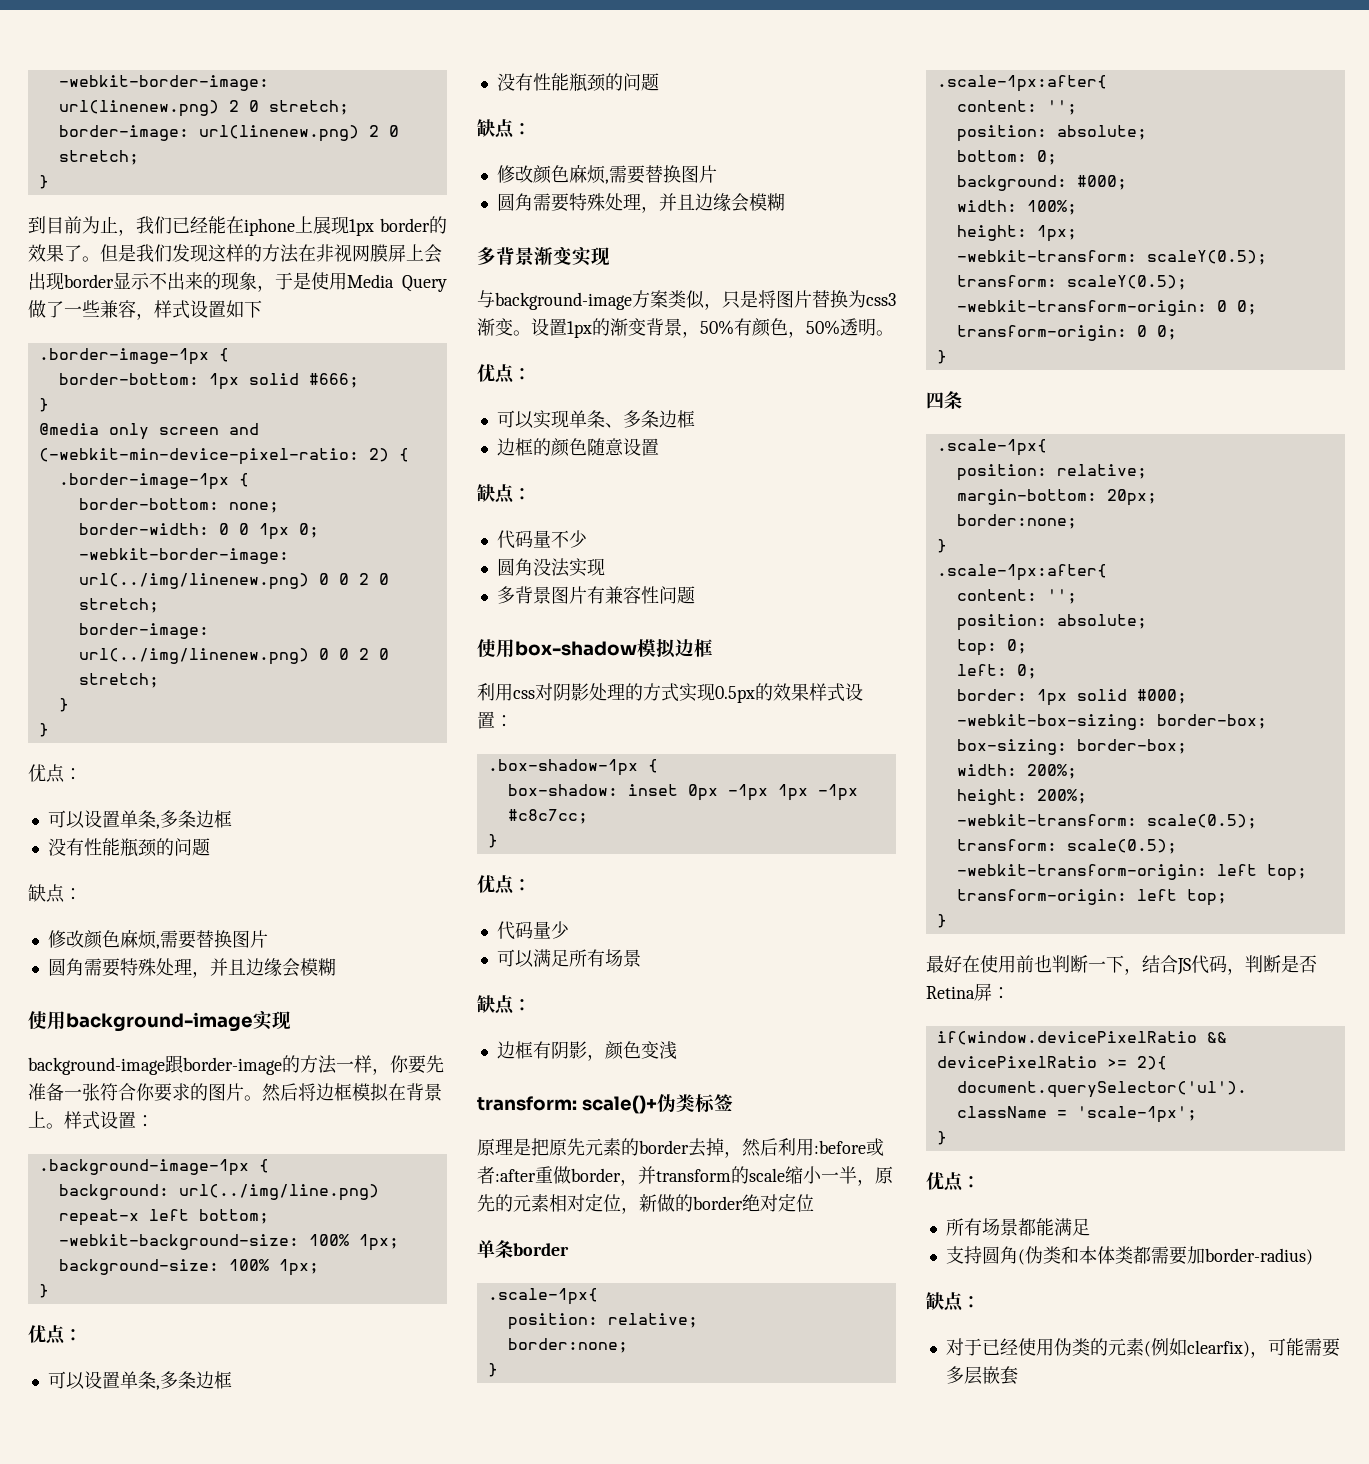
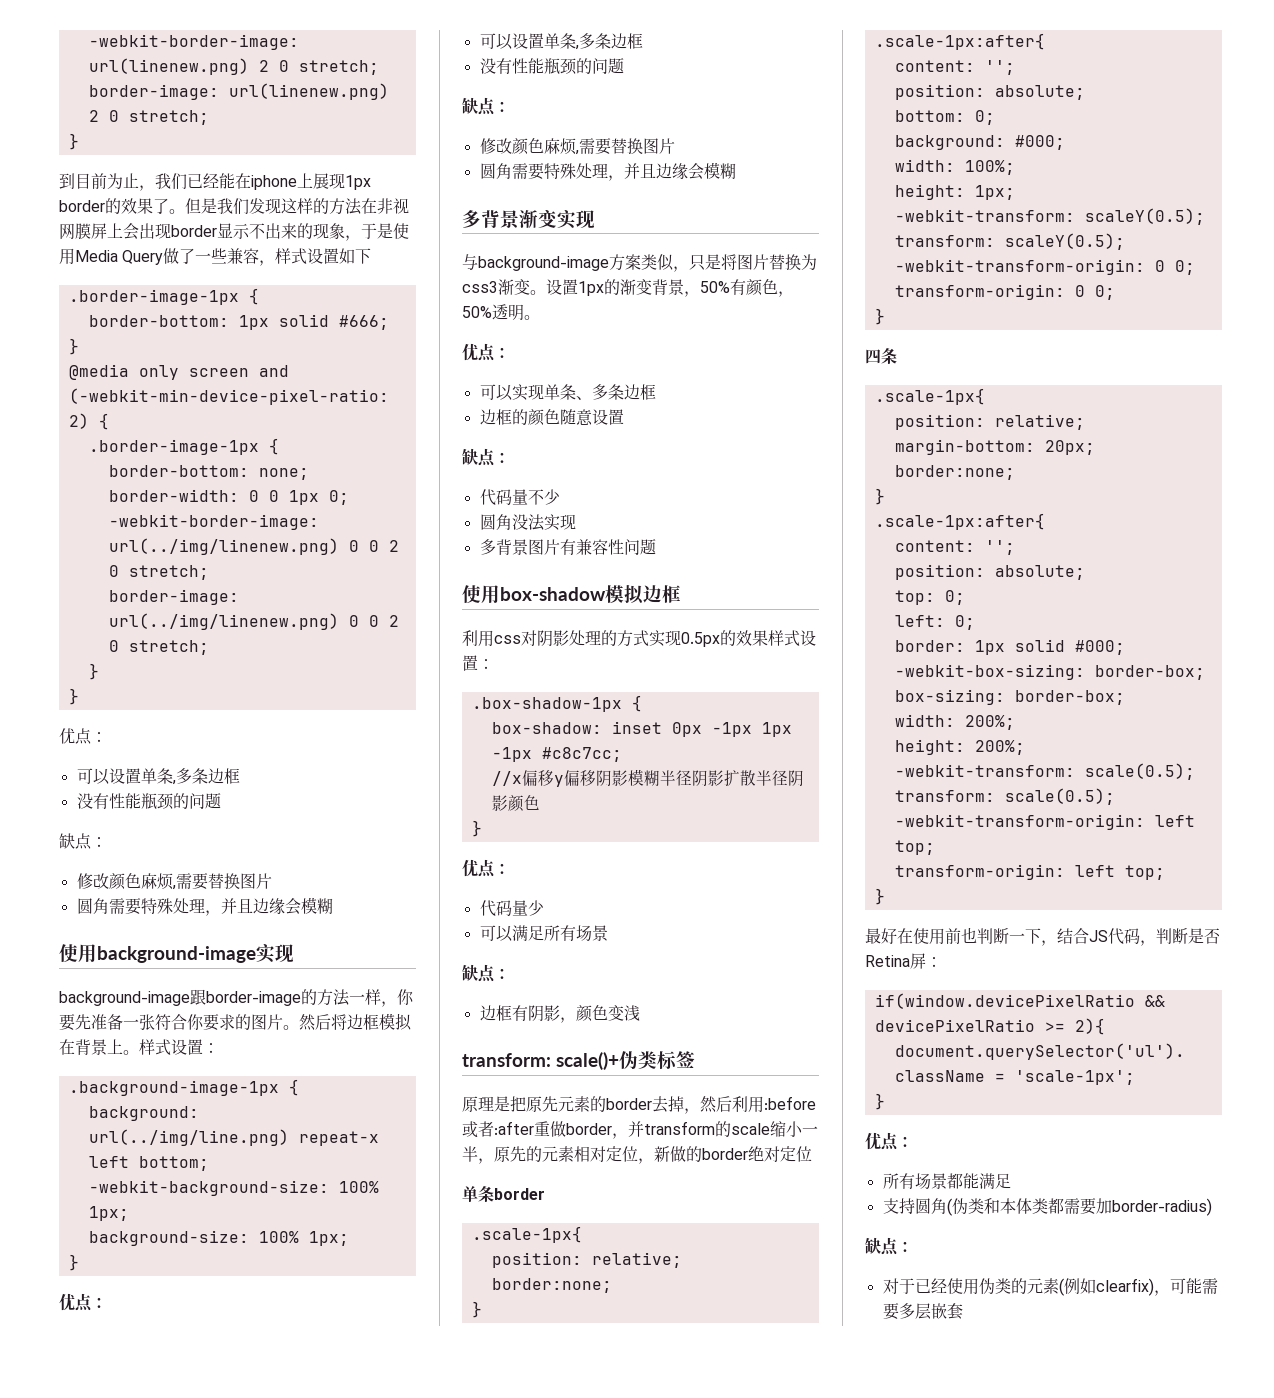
(588, 816) none -> [491,769,804,787] [491,795,540,812] // //x偏移y偏移阴影模糊半径阴影扩散半径阴影颜色

